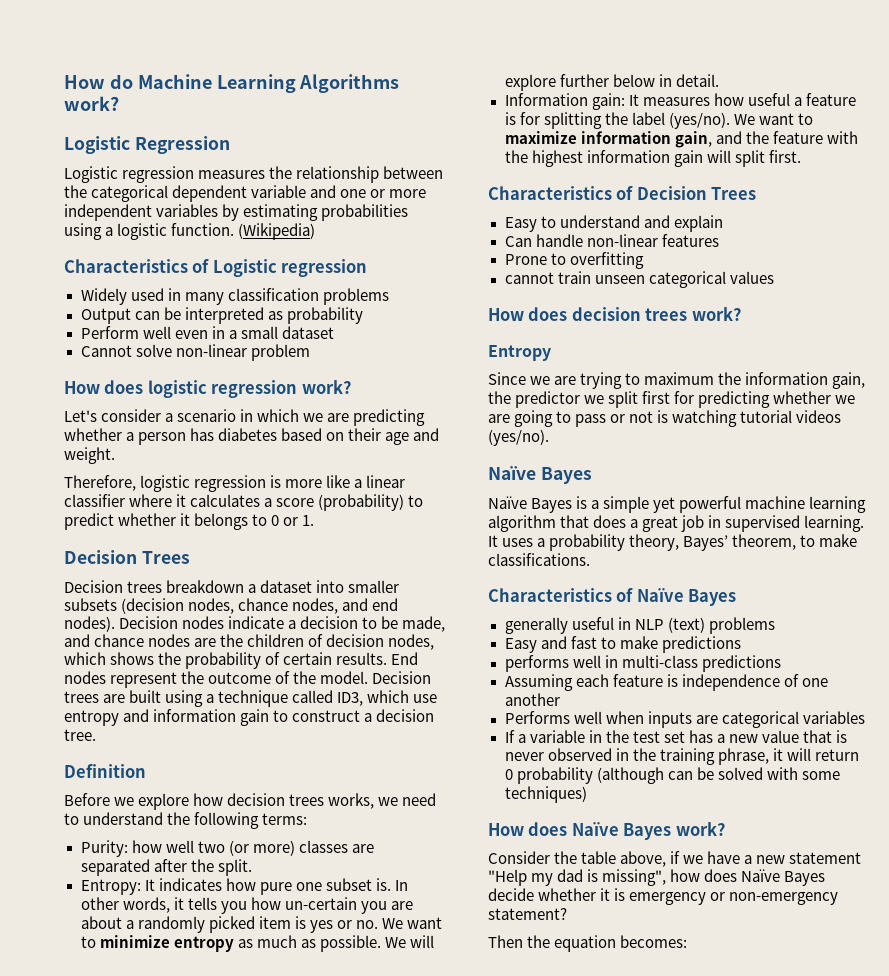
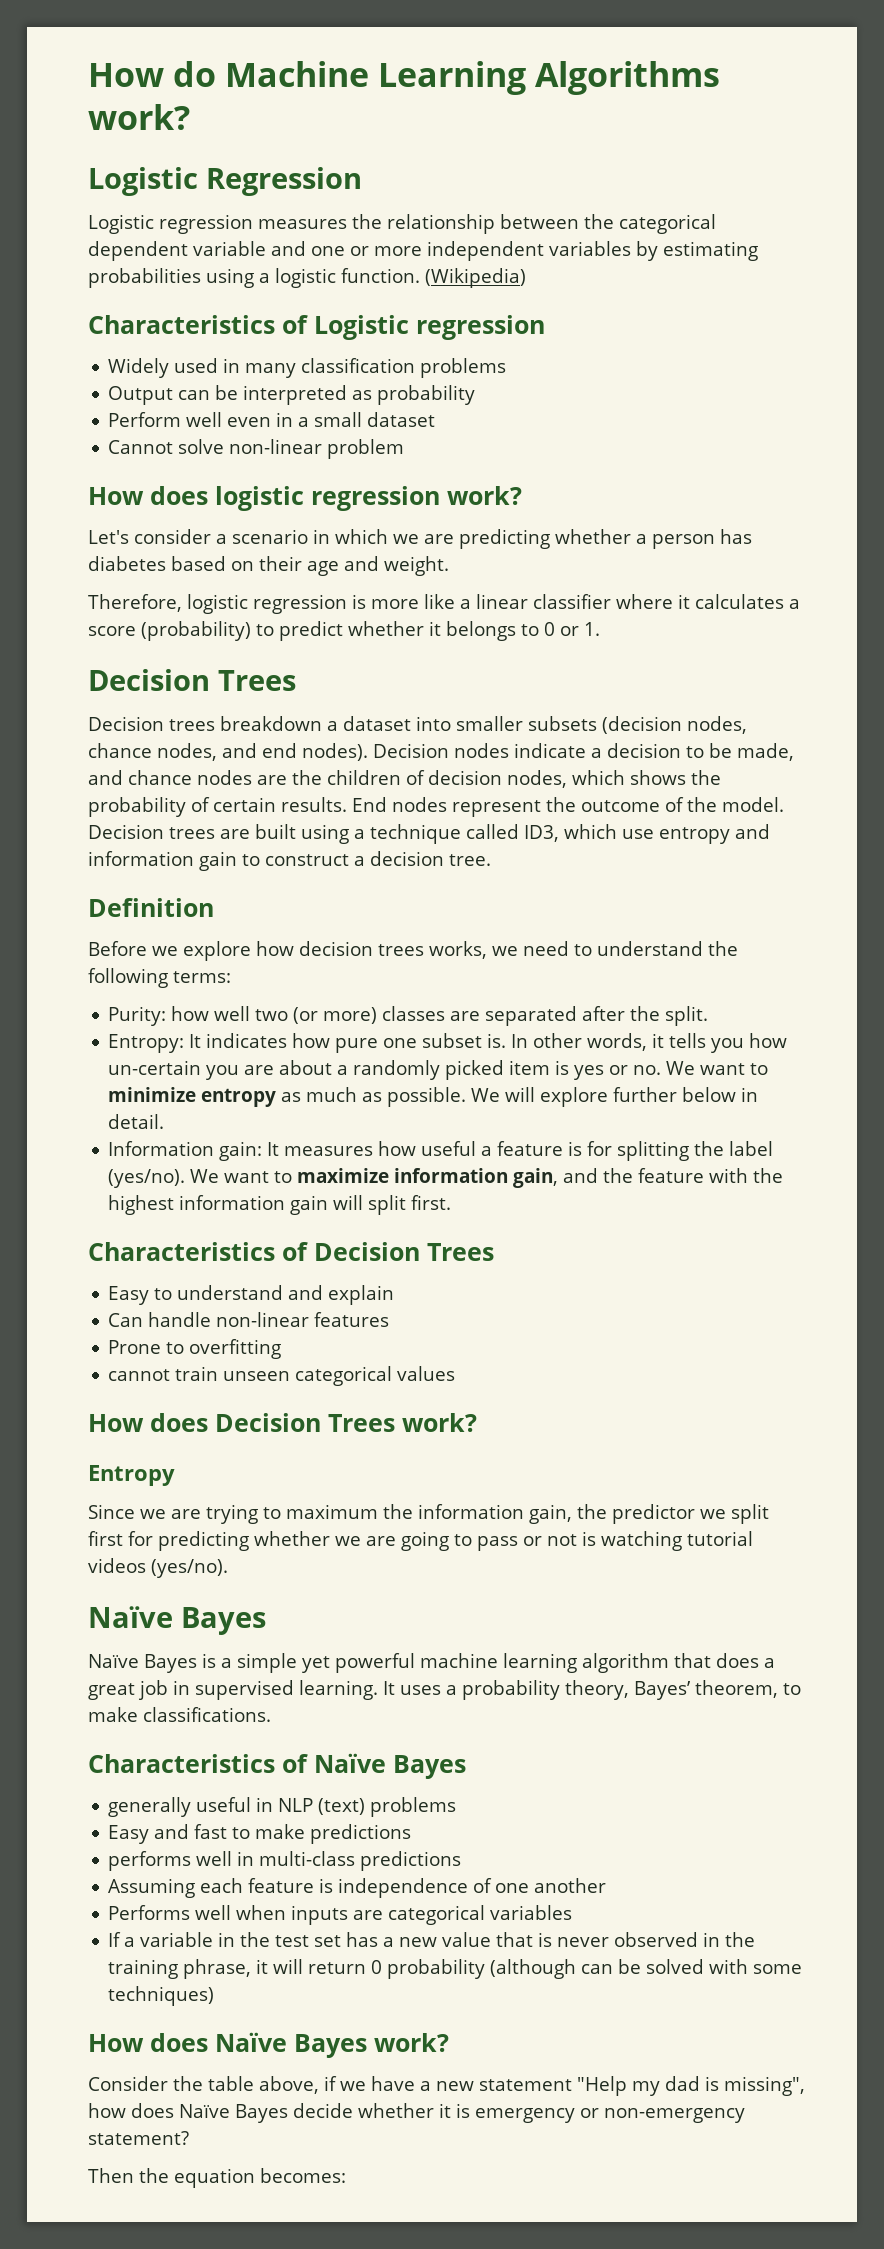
[571,307,688,321] decision trees -> [215,1413,395,1432] Decision Trees

